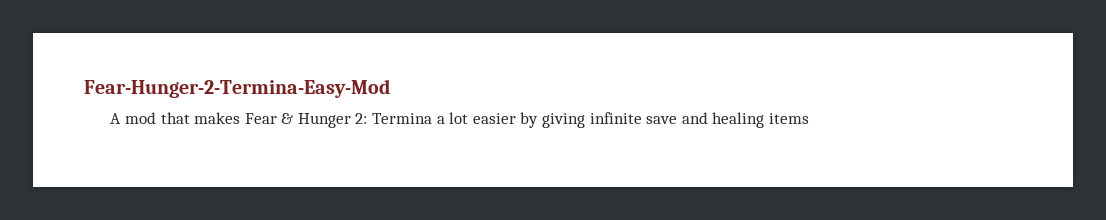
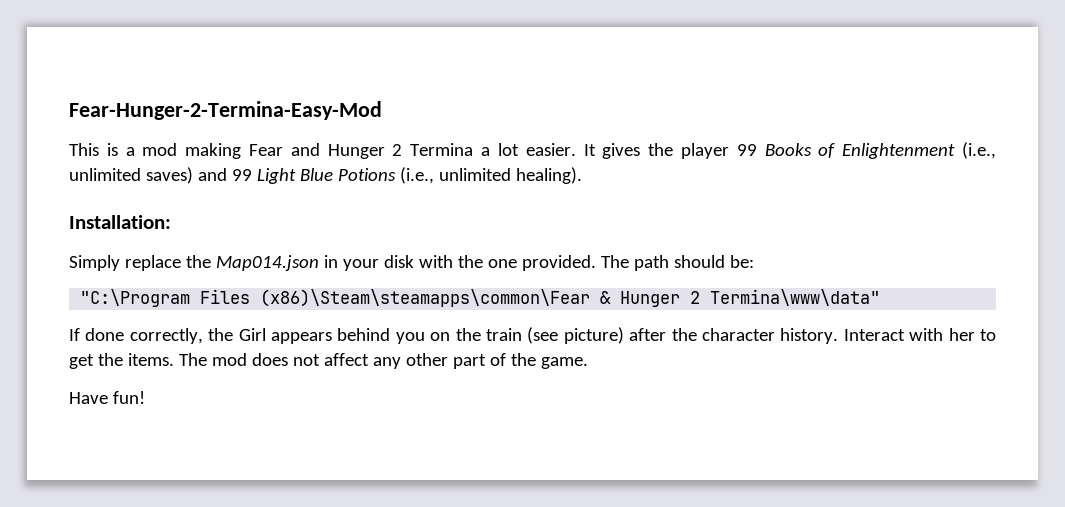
[110,112,809,128] A mod that makes Fear & Hunger 2: Termina a lot easier by giving infinite save and healing items -> [69,142,997,159] [69,167,582,184] [69,215,171,229] [69,255,754,271] [80,289,881,307] [69,327,996,344] [69,353,588,369] [69,391,145,404] This is a mod making Fear and Hunger 2 Termina a lot easier. It gives the player 99 Books of Enlightenment (i.e., unlimited saves) and 99 Light Blue Potions (i.e., unlimited healing). // Installation: // Simply replace the Map014.json in your disk with the one provided. The path should be: // "C:\Program Files (x86)\Steam\steamapps\common\Fear & Hunger 2 Termina\www\data" // If done correctly, the Girl appears behind you on the train (see picture) after the character history. Interact with her to get the items. The mod does not affect any other part of the game. // Have fun!

